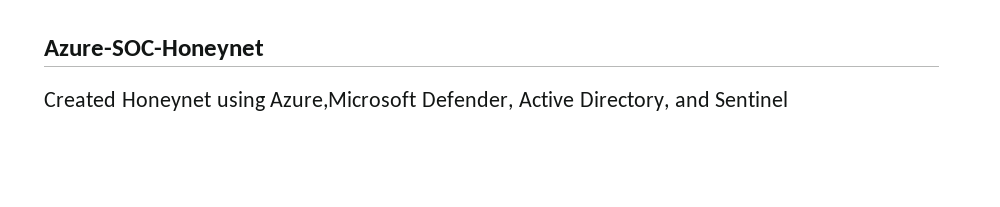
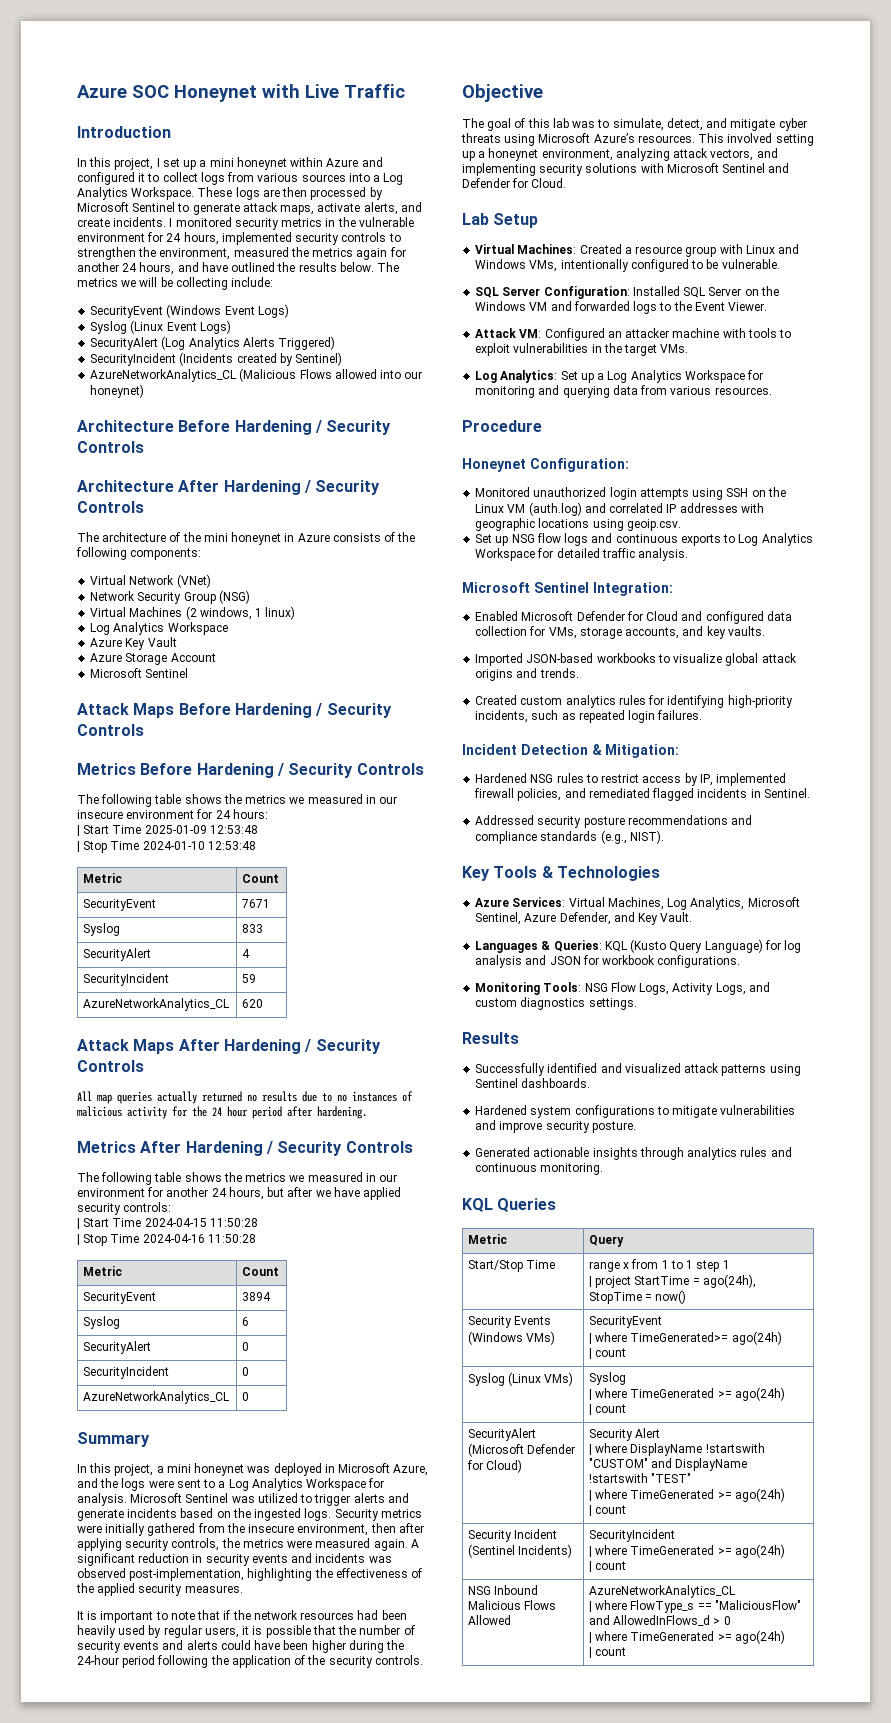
[44,40,264,60] [44,91,789,111] Azure-SOC-Honeynet // Created Honeynet using Azure,Microsoft Defender, Active Directory, and Sentinel -> [77,84,405,102] [77,126,171,138] [77,157,383,170] [77,172,404,185] [77,187,383,200] [77,202,422,215] [77,217,414,230] [77,232,401,245] [77,247,406,260] [77,262,400,275] [77,277,274,290] [90,304,289,318] [90,320,231,334] [90,336,336,350] [90,352,343,366] [90,368,423,382] [90,384,145,398] [77,420,392,435] [77,441,144,453] [77,480,381,495] [77,501,144,513] [77,532,416,545] [76,547,202,560] [90,574,211,588] [90,590,250,604] [90,606,296,620] [90,622,228,635] [90,637,177,650] [90,653,216,665] [90,668,189,678] [77,703,392,718] [77,724,144,736] [77,763,424,778] [77,794,398,807] [77,809,268,819] [77,825,258,836] [77,841,256,853] [83,873,123,883] [242,874,280,883] [83,899,157,911] [242,899,271,908] [83,923,121,936] [242,924,264,933] [83,948,152,961] [242,949,251,958] [83,973,170,986] [242,974,257,983] [83,998,230,1011] [242,999,264,1008] [77,1039,381,1054] [77,1060,144,1072] [77,1091,413,1104] [77,1106,367,1119] [77,1141,413,1156] [77,1172,398,1185] [77,1187,402,1200] [77,1202,172,1215] [77,1218,258,1229] [77,1234,256,1246] [83,1266,123,1276] [242,1267,280,1276] [83,1292,157,1304] [242,1292,272,1301] [83,1316,121,1329] [242,1317,250,1326] [83,1341,152,1354] [242,1342,250,1351] [83,1366,170,1379] [242,1367,250,1376] [83,1391,230,1404] [242,1392,250,1401] [77,1432,150,1447] [77,1463,429,1476] [77,1478,385,1491] [77,1493,409,1506] [77,1508,422,1521] [77,1523,424,1536] [77,1538,419,1551] [77,1553,392,1566] [77,1568,423,1581] [76,1583,243,1596] [77,1610,407,1623] [77,1625,415,1638] [77,1640,405,1653] [77,1655,423,1668] [462,84,543,102] [462,118,807,131] [461,133,814,146] [462,148,778,161] [462,163,790,176] [462,178,567,188] [462,213,539,228] [475,244,800,257] [475,259,780,272] [475,286,779,299] [475,301,768,314] [475,328,792,341] [475,343,689,356] [475,370,764,383] [475,385,772,398] [462,420,542,432] [462,458,629,472] [475,487,786,500] [475,502,764,516] [475,518,681,531] [475,533,813,546] [475,548,689,561] [462,582,673,596] [475,611,792,624] [475,626,765,639] [475,653,797,666] [475,668,579,681] [475,695,793,708] [475,710,703,723] [462,744,680,758] [475,773,787,786] [474,788,810,801] [475,815,753,828] [475,830,664,844] [462,866,660,881] [475,897,800,910] [475,912,693,925] [475,939,802,953] [475,955,741,968] [475,982,770,995] [475,997,637,1010] [462,1032,519,1044] [475,1063,801,1076] [475,1078,591,1088] [475,1105,796,1118] [475,1120,636,1133] [475,1147,792,1160] [475,1163,604,1175] [462,1198,557,1212] [468,1234,508,1244] [589,1235,625,1247] [468,1260,556,1272] [589,1259,730,1272] [589,1274,756,1288] [589,1290,687,1304] [468,1316,552,1328] [468,1331,556,1345] [589,1316,663,1328] [589,1331,782,1345] [589,1348,627,1359] [468,1372,574,1386] [589,1372,627,1385] [589,1387,785,1401] [589,1404,627,1415] [468,1428,537,1441] [468,1443,576,1457] [467,1459,523,1473] [589,1428,661,1441] [589,1443,765,1456] [589,1458,748,1471] [589,1473,692,1483] [589,1488,785,1502] [589,1505,627,1516] [468,1529,558,1542] [468,1544,573,1558] [589,1529,676,1542] [589,1544,785,1558] [589,1561,627,1572] [468,1585,539,1595] [468,1600,557,1610] [468,1615,512,1625] [589,1585,736,1598] [589,1600,801,1613] [589,1615,731,1626] [589,1630,785,1644] [589,1647,627,1658] Azure SOC Honeynet with Live Traffic // Introduction // In this project, I set up a mini honeynet within Azure and configured it to collect logs from various sources into a Log Analytics Workspace. These logs are then processed by Microsoft Sentinel to generate attack maps, activate alerts, and create incidents. I monitored security metrics in the vulnerable environment for 24 hours, implemented security controls to strengthen the environment, measured the metrics again for another 24 hours, and have outlined the results below. The metrics we will be collecting include: // SecurityEvent (Windows Event Logs) // Syslog (Linux Event Logs) // SecurityAlert (Log Analytics Alerts Triggered) // SecurityIncident (Incidents created by Sentinel) // AzureNetworkAnalytics_CL (Malicious Flows allowed into our honeynet) // Architecture Before Hardening / Security Controls // Architecture After Hardening / Security Controls // The architecture of the mini honeynet in Azure consists of the following components: // Virtual Network (VNet) // Network Security Group (NSG) // Virtual Machines (2 windows, 1 linux) // Log Analytics Workspace // Azure Key Vault // Azure Storage Account // Microsoft Sentinel // Attack Maps Before Hardening / Security Controls // Metrics Before Hardening / Security Controls // The following table shows the metrics we measured in our insecure environment for 24 hours: // | Start Time 2025-01-09 12:53:48 // | Stop Time 2024-01-10 12:53:48 // Metric | Count // SecurityEvent | 7671 // Syslog | 833 // SecurityAlert | 4 // SecurityIncident | 59 // AzureNetworkAnalytics_CL | 620 // Attack Maps After Hardening / Security Controls // All map queries actually returned no results due to no instances of malicious activity for the 24 hour period after hardening. // Metrics After Hardening / Security Controls // The following table shows the metrics we measured in our environment for another 24 hours, but after we have applied security controls: // | Start Time 2024-04-15 11:50:28 // | Stop Time 2024-04-16 11:50:28 // Metric | Count // SecurityEvent | 3894 // Syslog | 6 // SecurityAlert | 0 // SecurityIncident | 0 // AzureNetworkAnalytics_CL | 0 // Summary // In this project, a mini honeynet was deployed in Microsoft Azure, and the logs were sent to a Log Analytics Workspace for analysis. Microsoft Sentinel was utilized to trigger alerts and generate incidents based on the ingested logs. Security metrics were initially gathered from the insecure environment, then after applying security controls, the metrics were measured again. A significant reduction in security events and incidents was observed post-implementation, highlighting the effectiveness of the applied security measures. // It is important to note that if the network resources had been heavily used by regular users, it is possible that the number of security events and alerts could have been higher during the 24-hour period following the application of the security controls. // Objective // The goal of this lab was to simulate, detect, and mitigate cyber threats using Microsoft Azure’s resources. This involved setting up a honeynet environment, analyzing attack vectors, and implementing security solutions with Microsoft Sentinel and Defender for Cloud. // Lab Setup // Virtual Machines: Created a resource group with Linux and Windows VMs, intentionally configured to be vulnerable. // SQL Server Configuration: Installed SQL Server on the Windows VM and forwarded logs to the Event Viewer. // Attack VM: Configured an attacker machine with tools to exploit vulnerabilities in the target VMs. // Log Analytics: Set up a Log Analytics Workspace for monitoring and querying data from various resources. // Procedure // Honeynet Configuration: // Monitored unauthorized login attempts using SSH on the Linux VM (auth.log) and correlated IP addresses with geographic locations using geoip.csv. // Set up NSG flow logs and continuous exports to Log Analytics Workspace for detailed traffic analysis. // Microsoft Sentinel Integration: // Enabled Microsoft Defender for Cloud and configured data collection for VMs, storage accounts, and key vaults. // Imported JSON-based workbooks to visualize global attack origins and trends. // Created custom analytics rules for identifying high-priority incidents, such as repeated login failures. // Incident Detection & Mitigation: // Hardened NSG rules to restrict access by IP, implemented firewall policies, and remediated flagged incidents in Sentinel. // Addressed security posture recommendations and compliance standards (e.g., NIST). // Key Tools & Technologies // Azure Services: Virtual Machines, Log Analytics, Microsoft Sentinel, Azure Defender, and Key Vault. // Languages & Queries: KQL (Kusto Query Language) for log analysis and JSON for workbook configurations. // Monitoring Tools: NSG Flow Logs, Activity Logs, and custom diagnostics settings. // Results // Successfully identified and visualized attack patterns using Sentinel dashboards. // Hardened system configurations to mitigate vulnerabilities and improve security posture. // Generated actionable insights through analytics rules and continuous monitoring. // KQL Queries // Metric | Query // Start/Stop Time | range x from 1 to 1 step 1 // | project StartTime = ago(24h), StopTime = now() // Security Events (Windows VMs) | SecurityEvent // | where TimeGenerated>= ago(24h) // | count // Syslog (Linux VMs) | Syslog // | where TimeGenerated >= ago(24h) // | count // SecurityAlert (Microsoft Defender for Cloud) | Security Alert // | where DisplayName !startswith "CUSTOM" and DisplayName !startswith "TEST" // | where TimeGenerated >= ago(24h) // | count // Security Incident (Sentinel Incidents) | SecurityIncident // | where TimeGenerated >= ago(24h) // | count // NSG Inbound Malicious Flows Allowed | AzureNetworkAnalytics_CL // | where FlowType_s == "MaliciousFlow" and AllowedInFlows_d > 0 // | where TimeGenerated >= ago(24h) // | count

